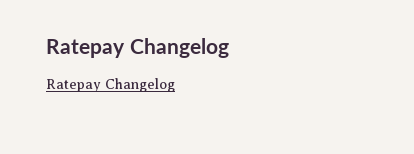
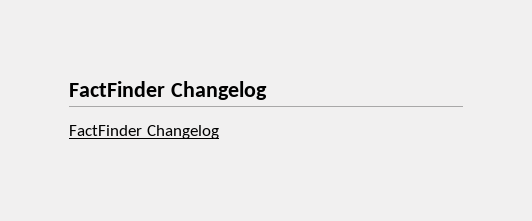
[46,39,125,58] Ratepay -> [69,81,165,97] FactFinder
[46,79,101,92] Ratepay -> [69,125,142,136] FactFinder

